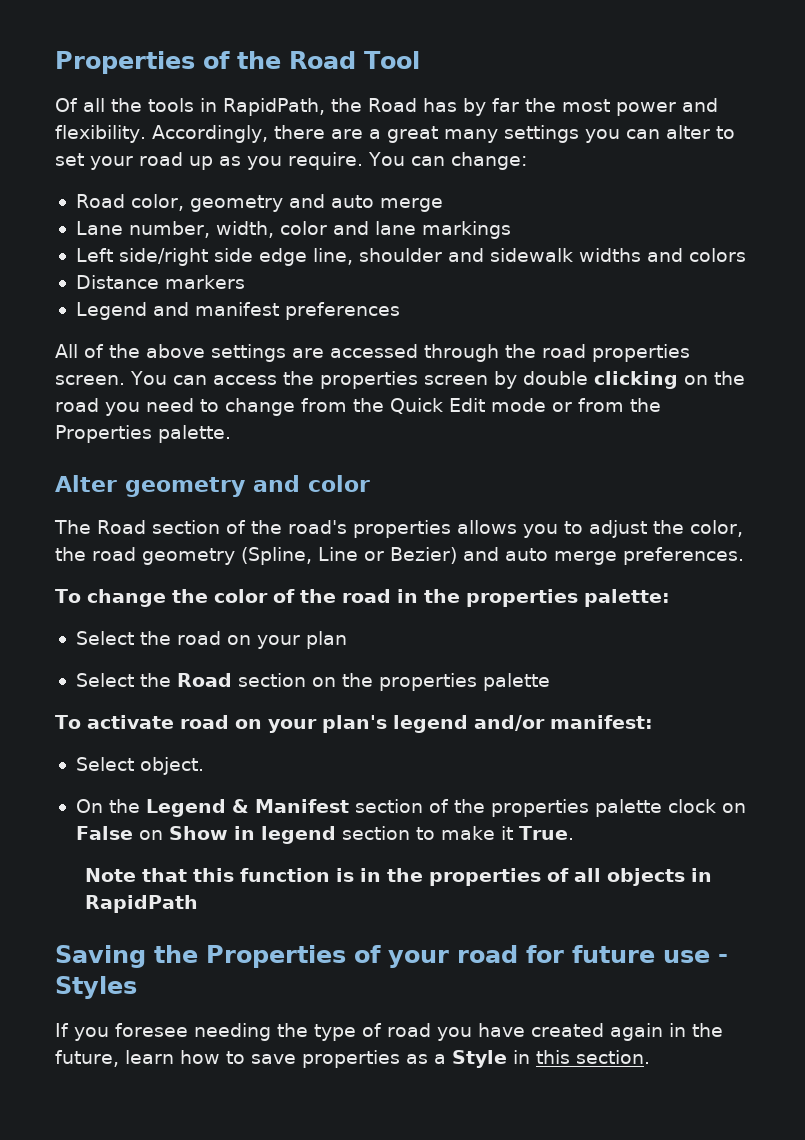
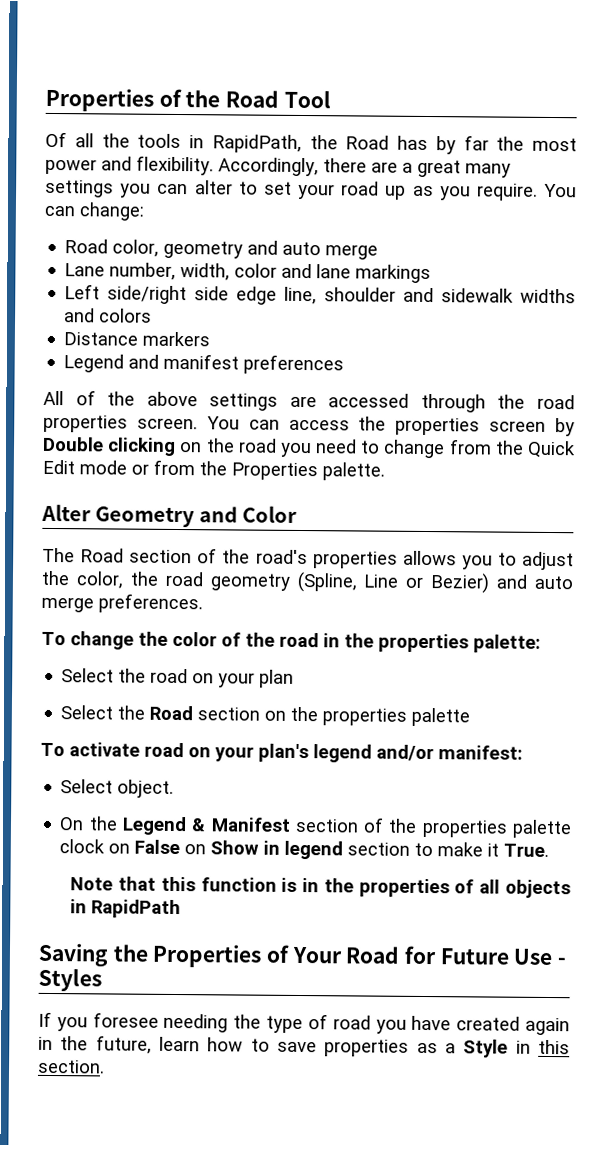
[522,371,588,385] double -> [42,436,104,452] Double
[125,475,370,497] geometry and color -> [95,505,298,528] Geometry and Color
[388,945,710,968] your road for future use -> [291,945,554,966] Your Road for Future Use

